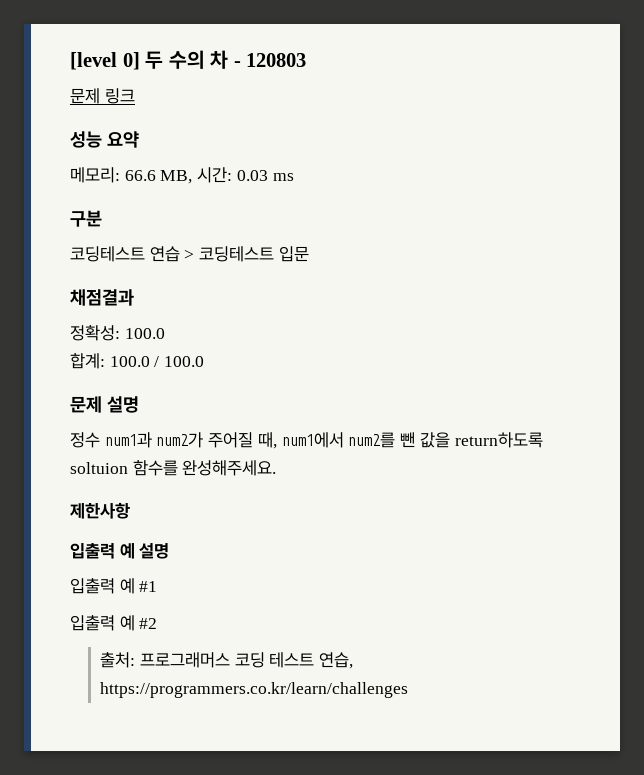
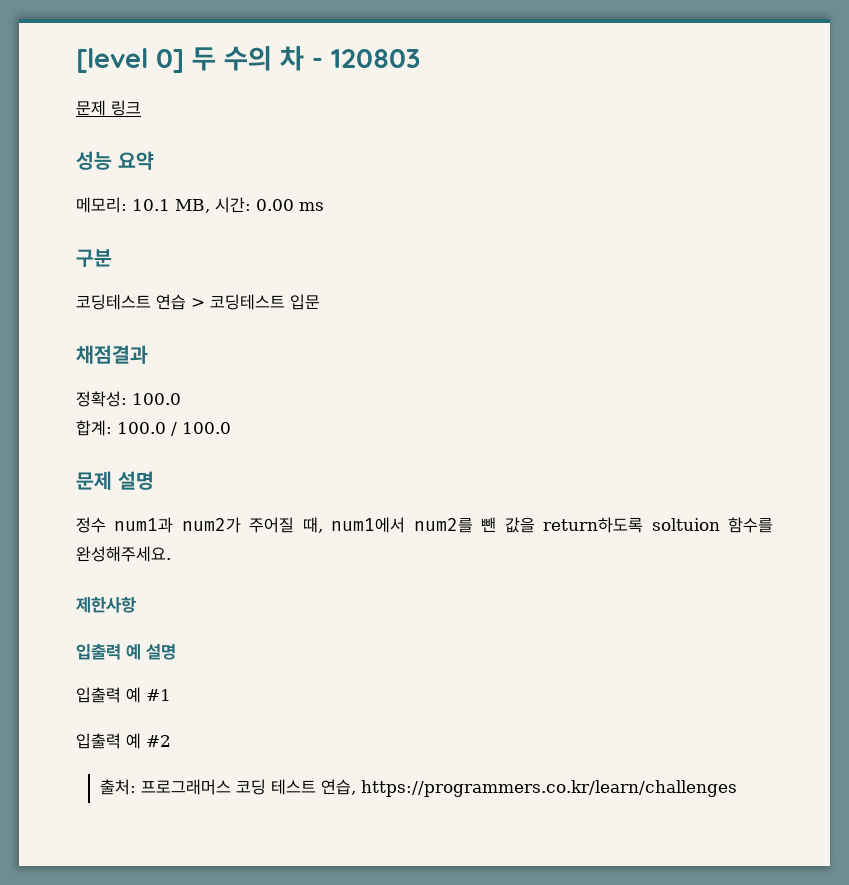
[124,170,156,181] 66.6 -> [132,199,170,211] 10.1
[236,170,268,181] 0.03 -> [256,199,294,211] 0.00

